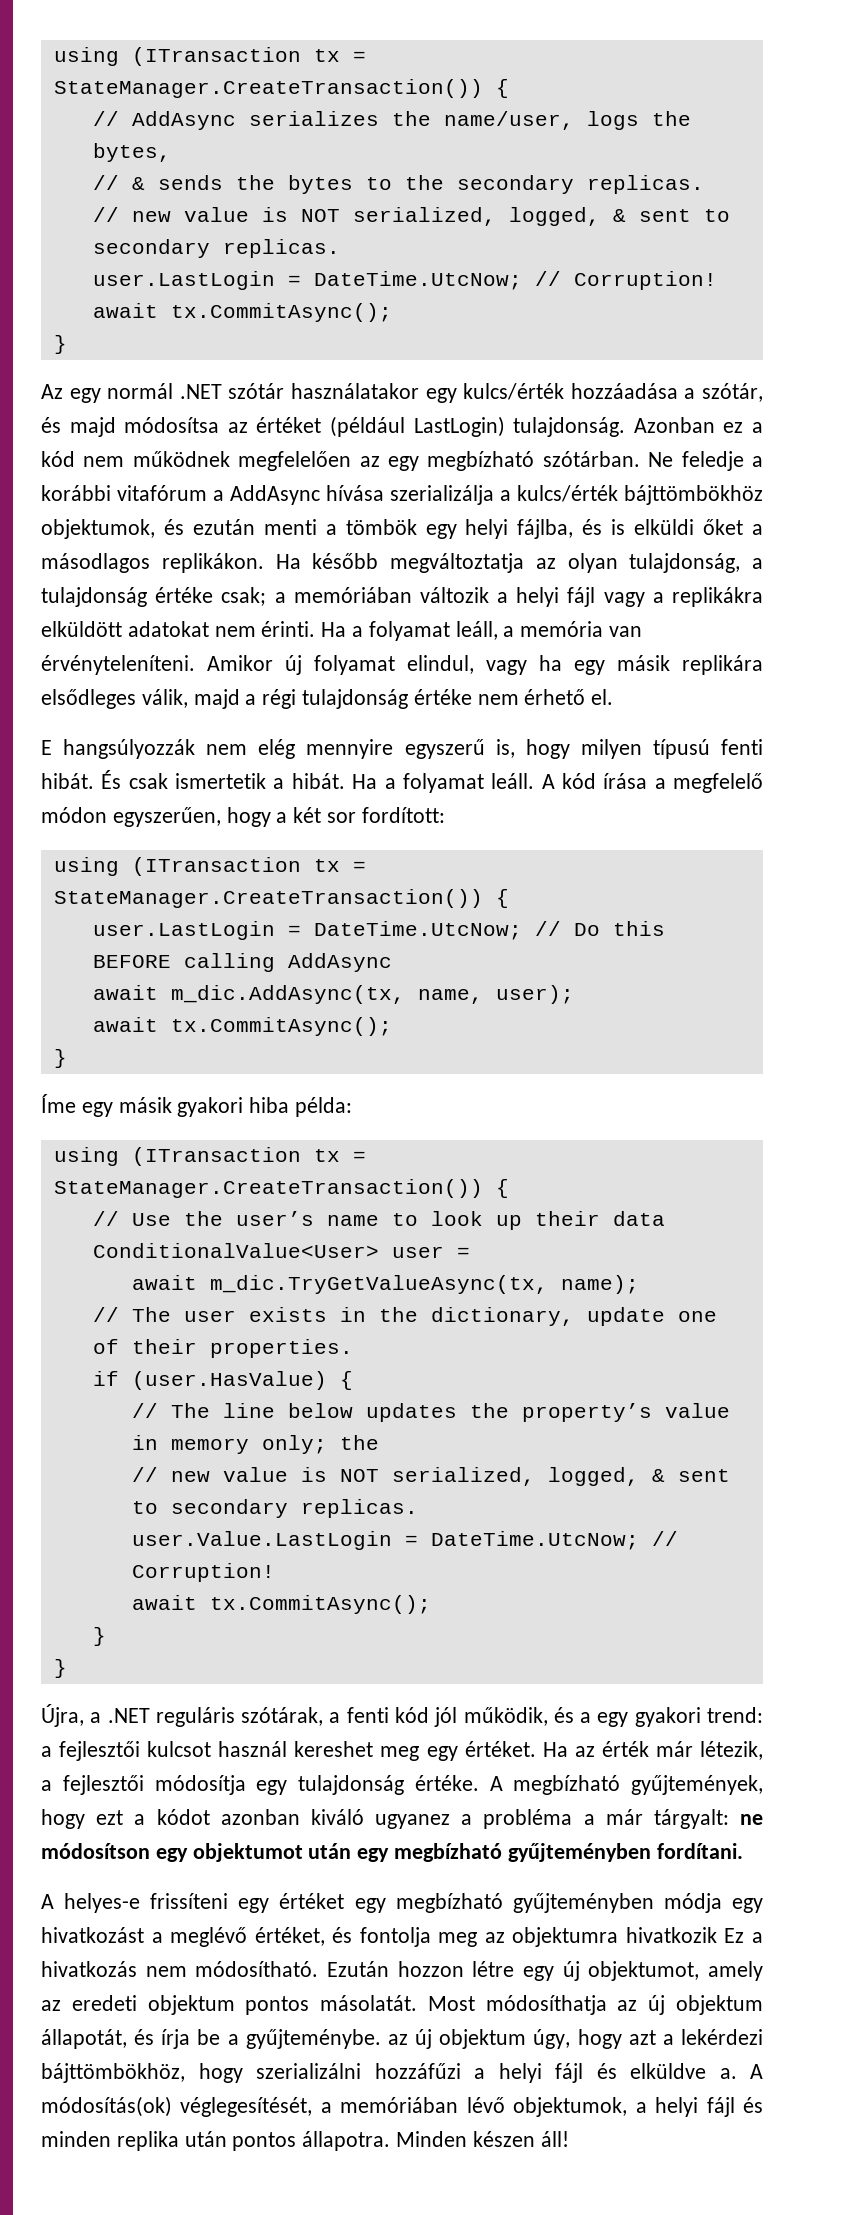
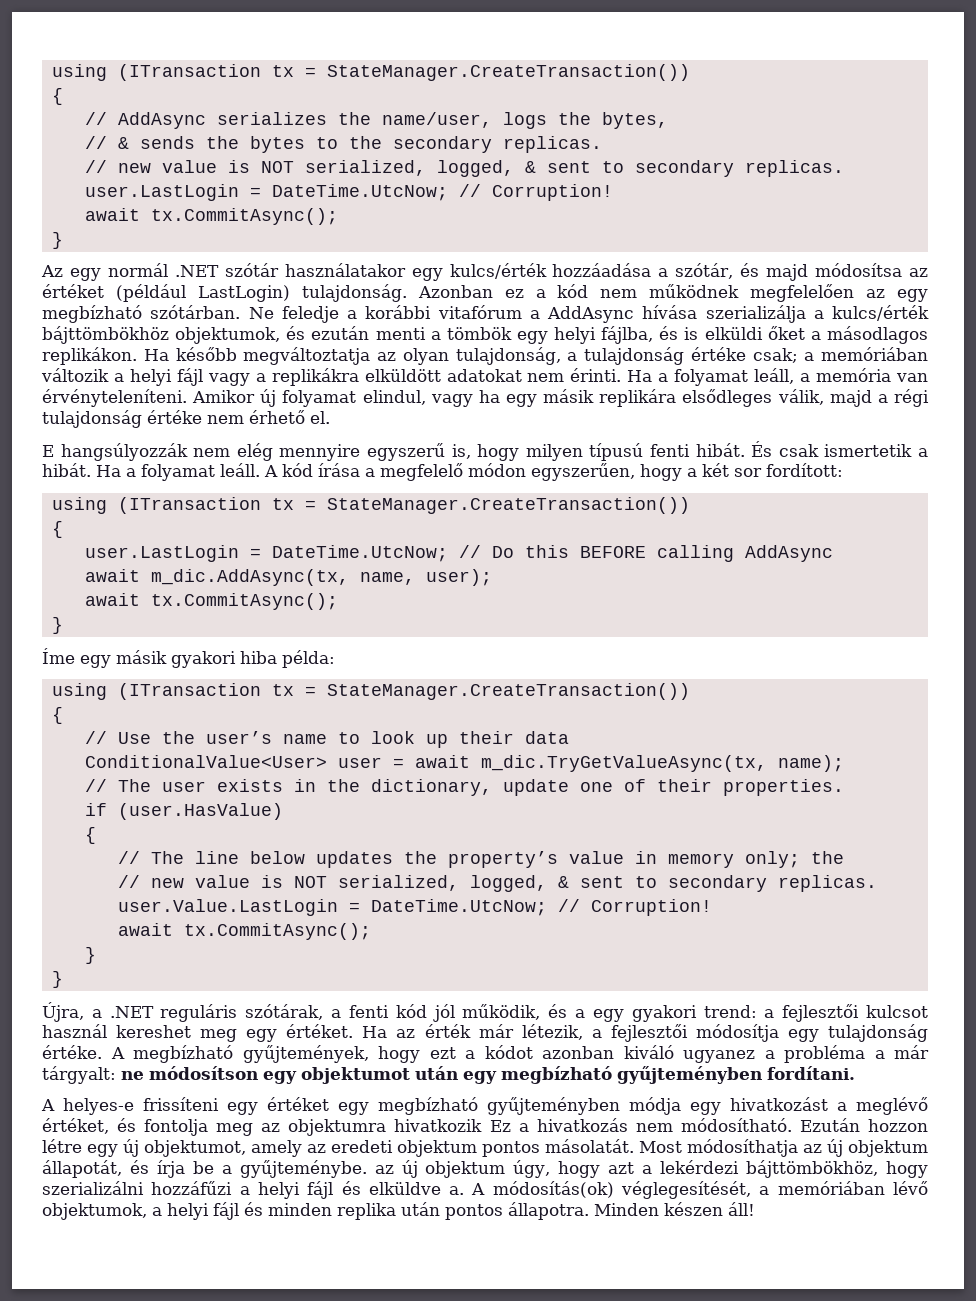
[53,47,366,66] [53,79,483,98] using (ITransaction tx = StateManager.CreateTransaction()) -> [51,64,690,81] using (ITransaction tx = StateManager.CreateTransaction()) //
(483, 898) none -> (690, 505) //
(483, 1188) none -> (690, 691) //
(470, 1252) // -> (404, 763) none
(327, 1380) none -> (283, 811) //

